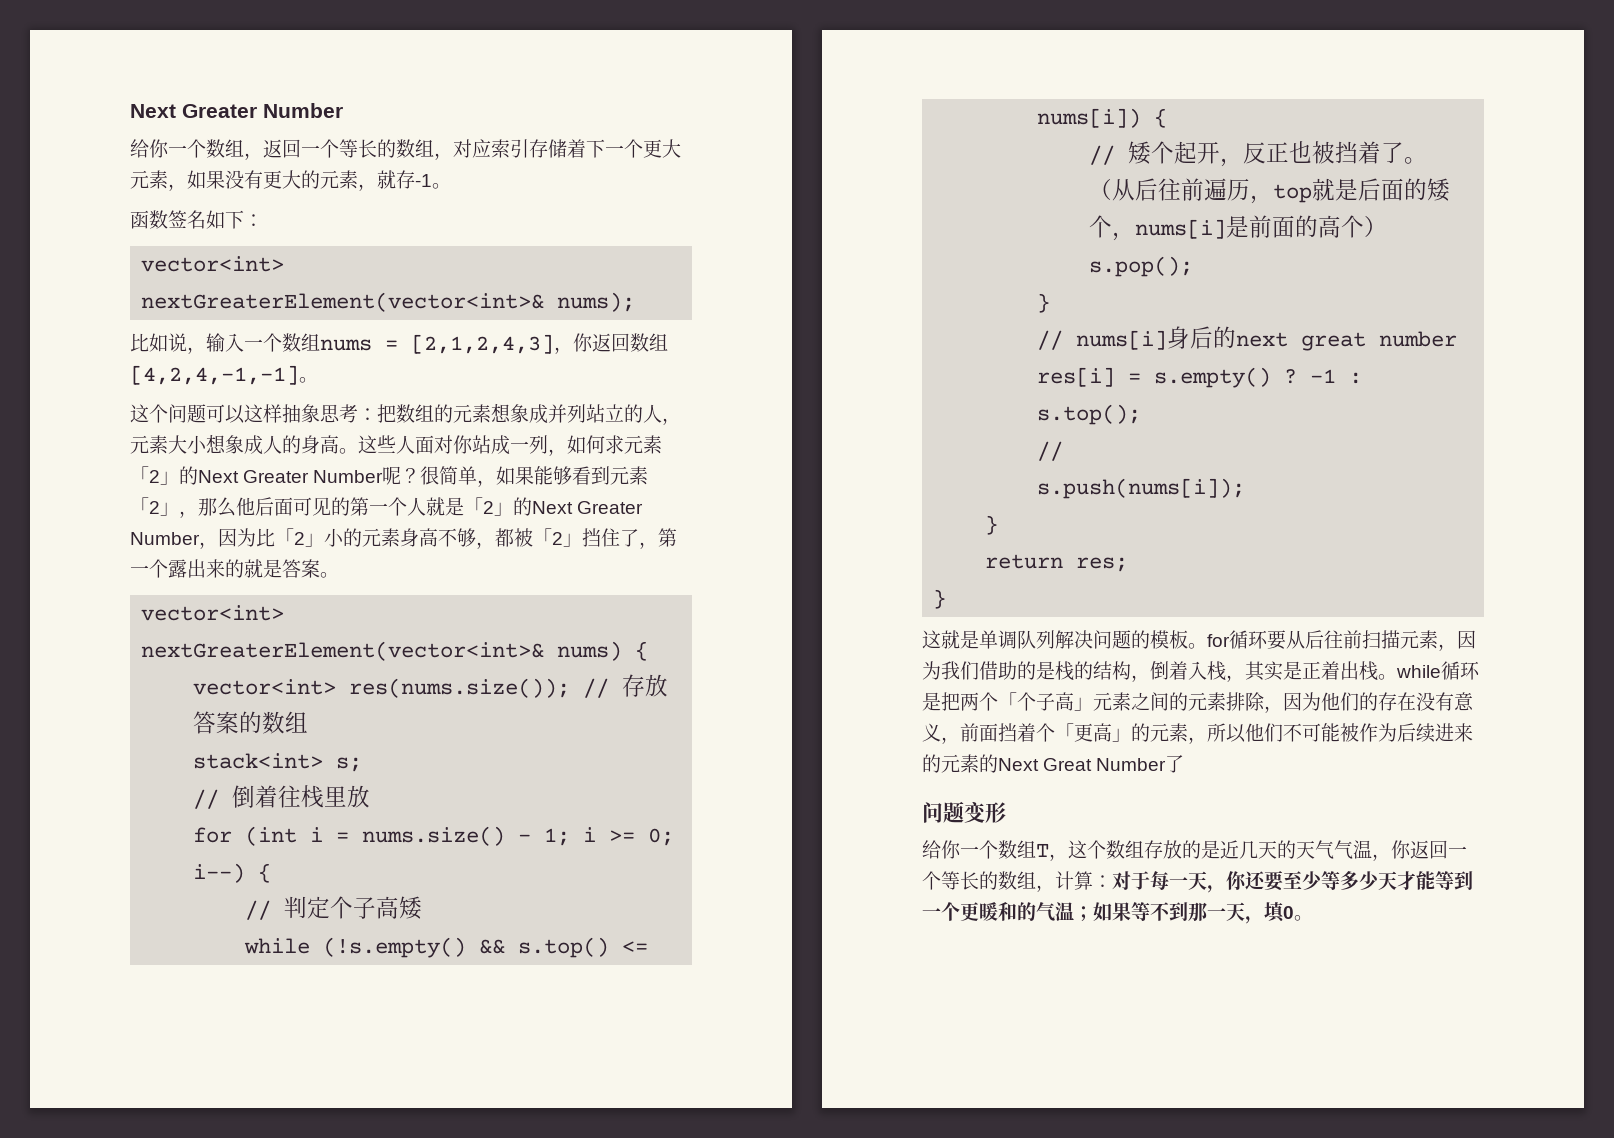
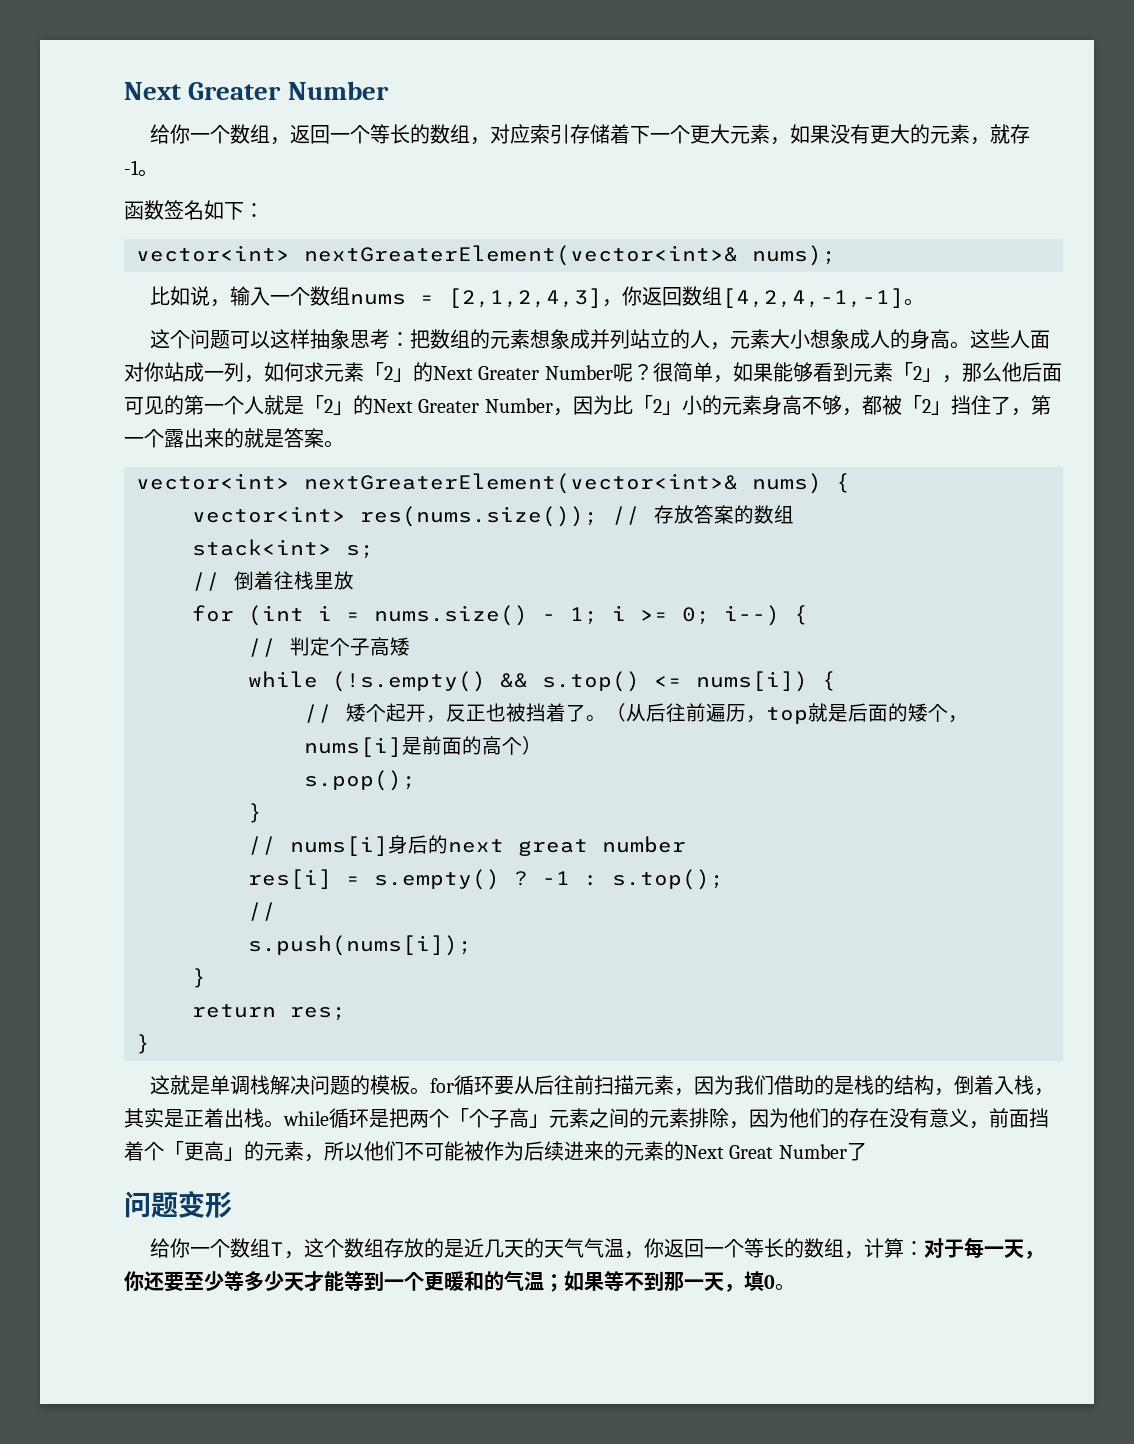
[1017,630,1055,649] 队列 -> [250,1075,271,1095] 栈

